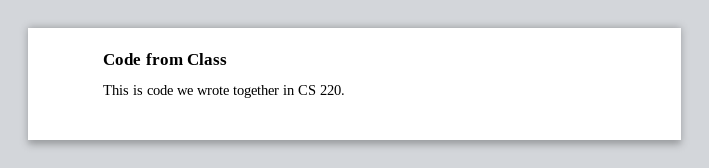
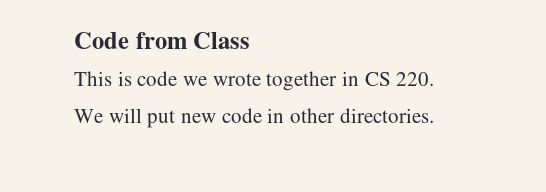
(345, 90) none -> [74,108,434,128] // We will put new code in other directories.

